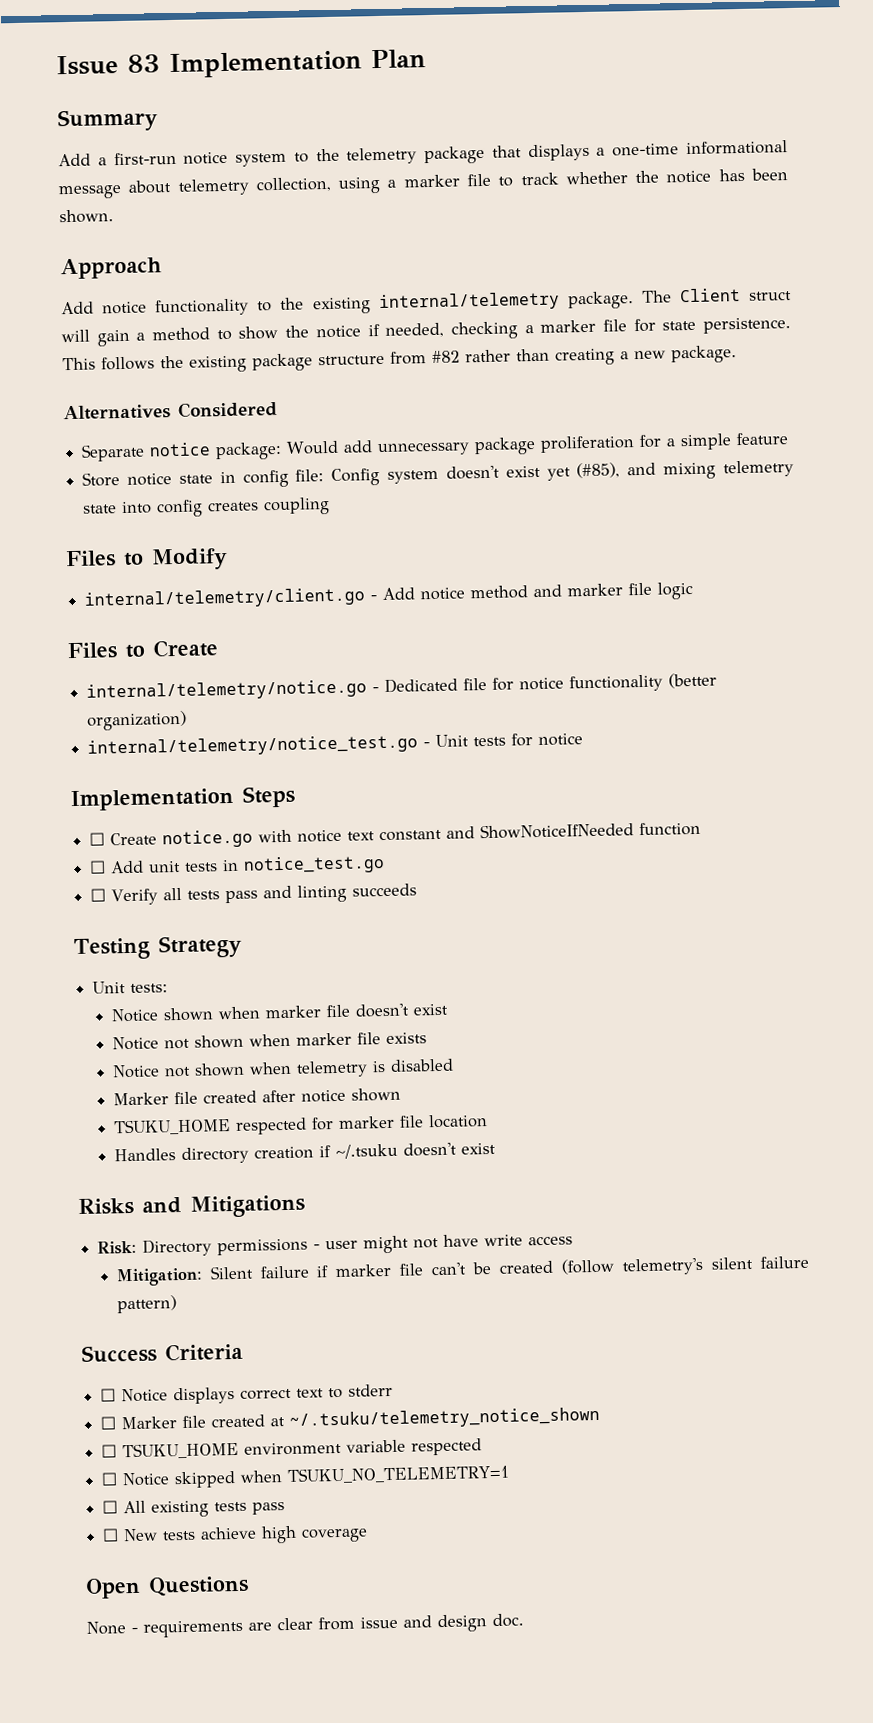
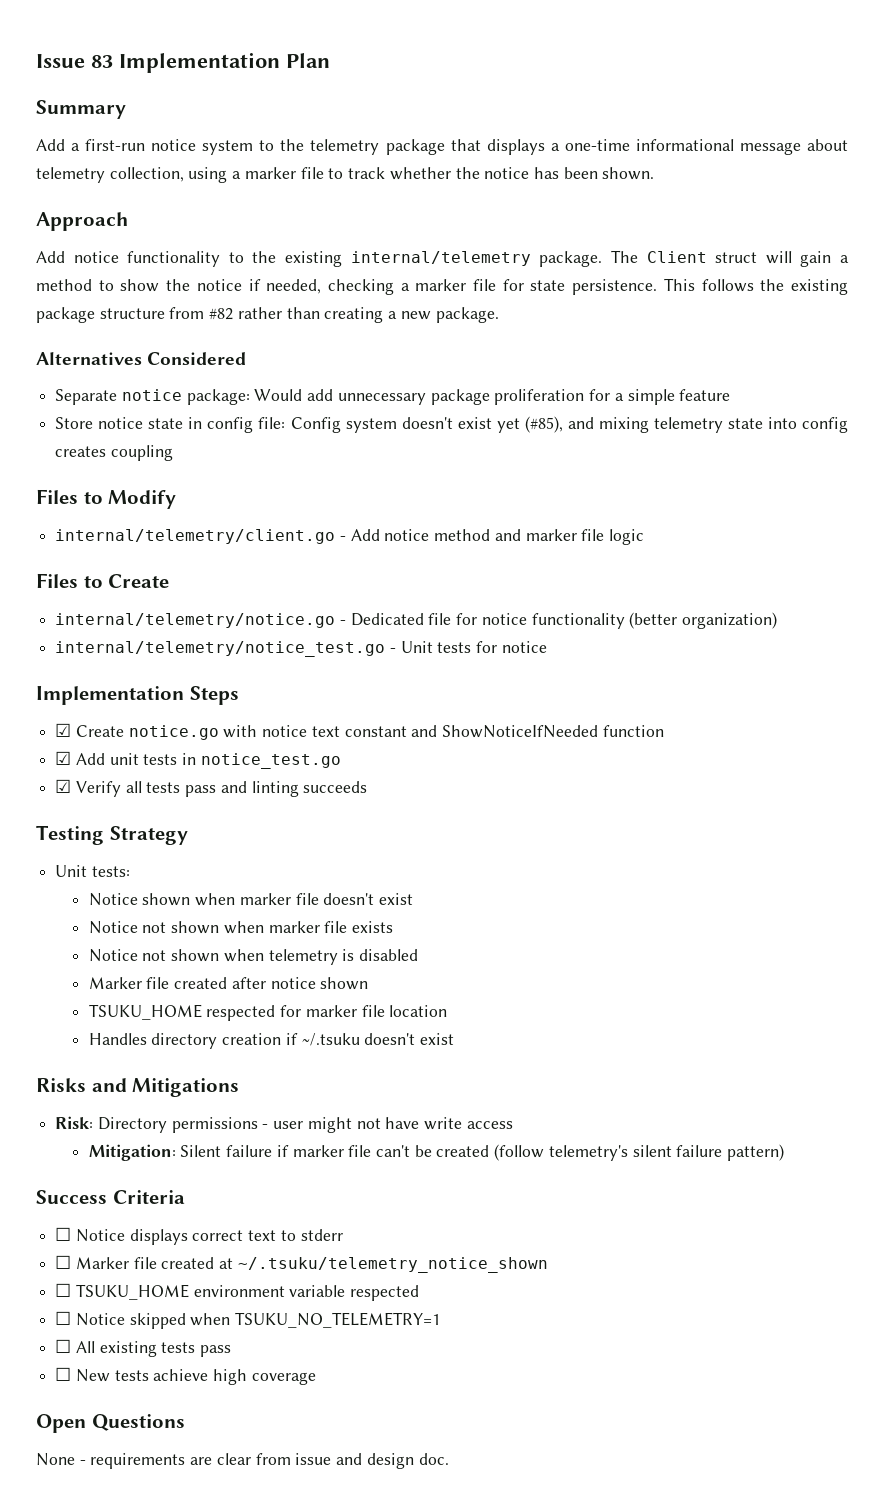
[89,832,106,846] ☐ -> [55,723,72,737] ☑
[89,860,107,874] ☐ -> [55,751,72,765] ☑
[90,888,107,902] ☐ -> [55,779,72,793] ☑

